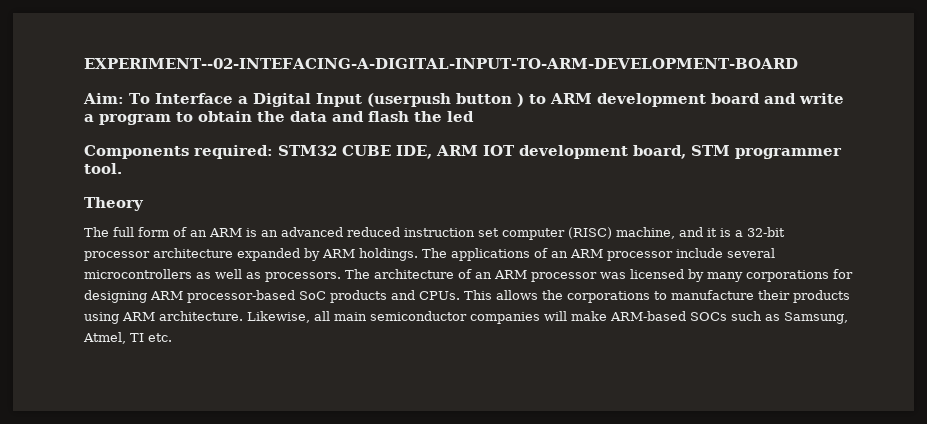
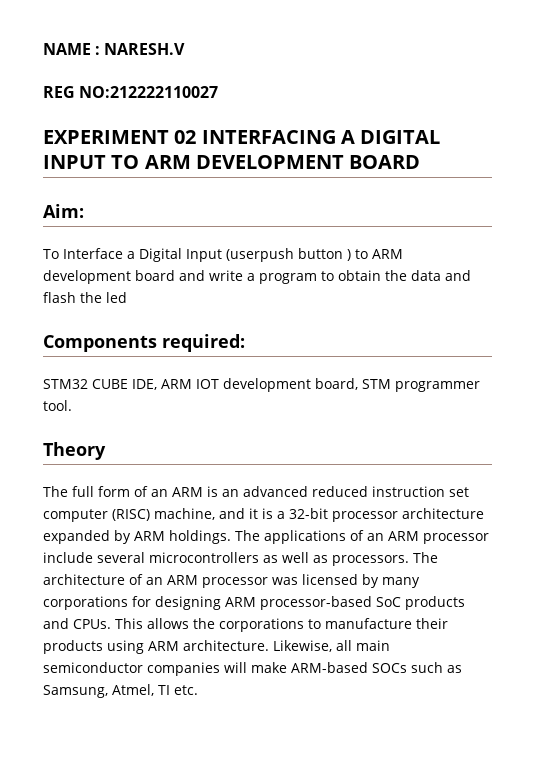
[84,58,798,69] EXPERIMENT--02-INTEFACING-A-DIGITAL-INPUT-TO-ARM-DEVELOPMENT-BOARD -> [43,43,186,55] [43,86,219,98] [43,130,441,144] [43,155,421,169] NAME : NARESH.V // REG NO:212222110027 // EXPERIMENT 02 INTERFACING A DIGITAL INPUT TO ARM DEVELOPMENT BOARD
(124, 98) none -> (84, 211) //
(273, 152) none -> (245, 343) //

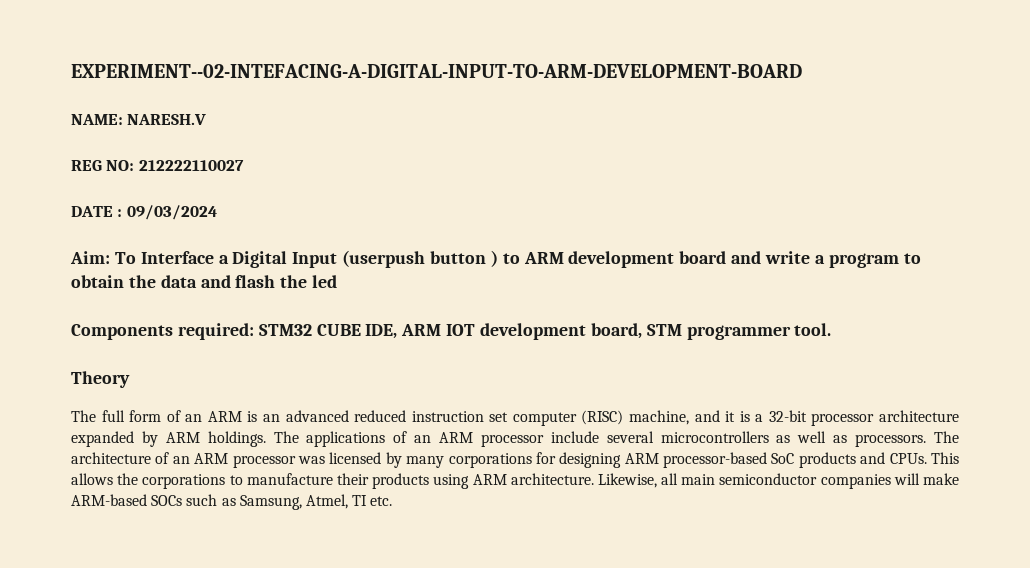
[43,43,101,55] NAME : -> [71,64,802,78] [71,114,123,125] EXPERIMENT--02-INTEFACING-A-DIGITAL-INPUT-TO-ARM-DEVELOPMENT-BOARD // NAME:
[79,86,219,98] [43,130,441,144] [43,155,421,169] NO:212222110027 // EXPERIMENT 02 INTERFACING A DIGITAL INPUT TO ARM DEVELOPMENT BOARD -> [106,160,244,171] [71,205,217,220] NO: 212222110027 // DATE : 09/03/2024
(84, 211) // -> (110, 257) none
(245, 343) // -> (254, 331) none

